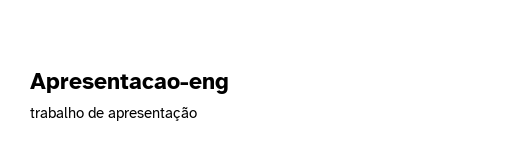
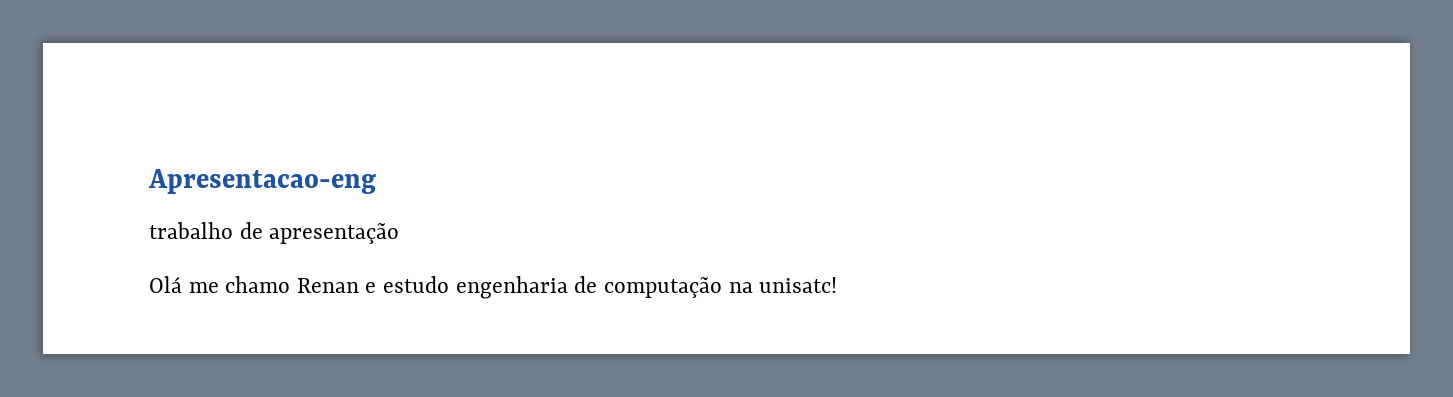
(197, 114) none -> [149,276,838,299] // Olá me chamo Renan e estudo engenharia de computação na unisatc!

